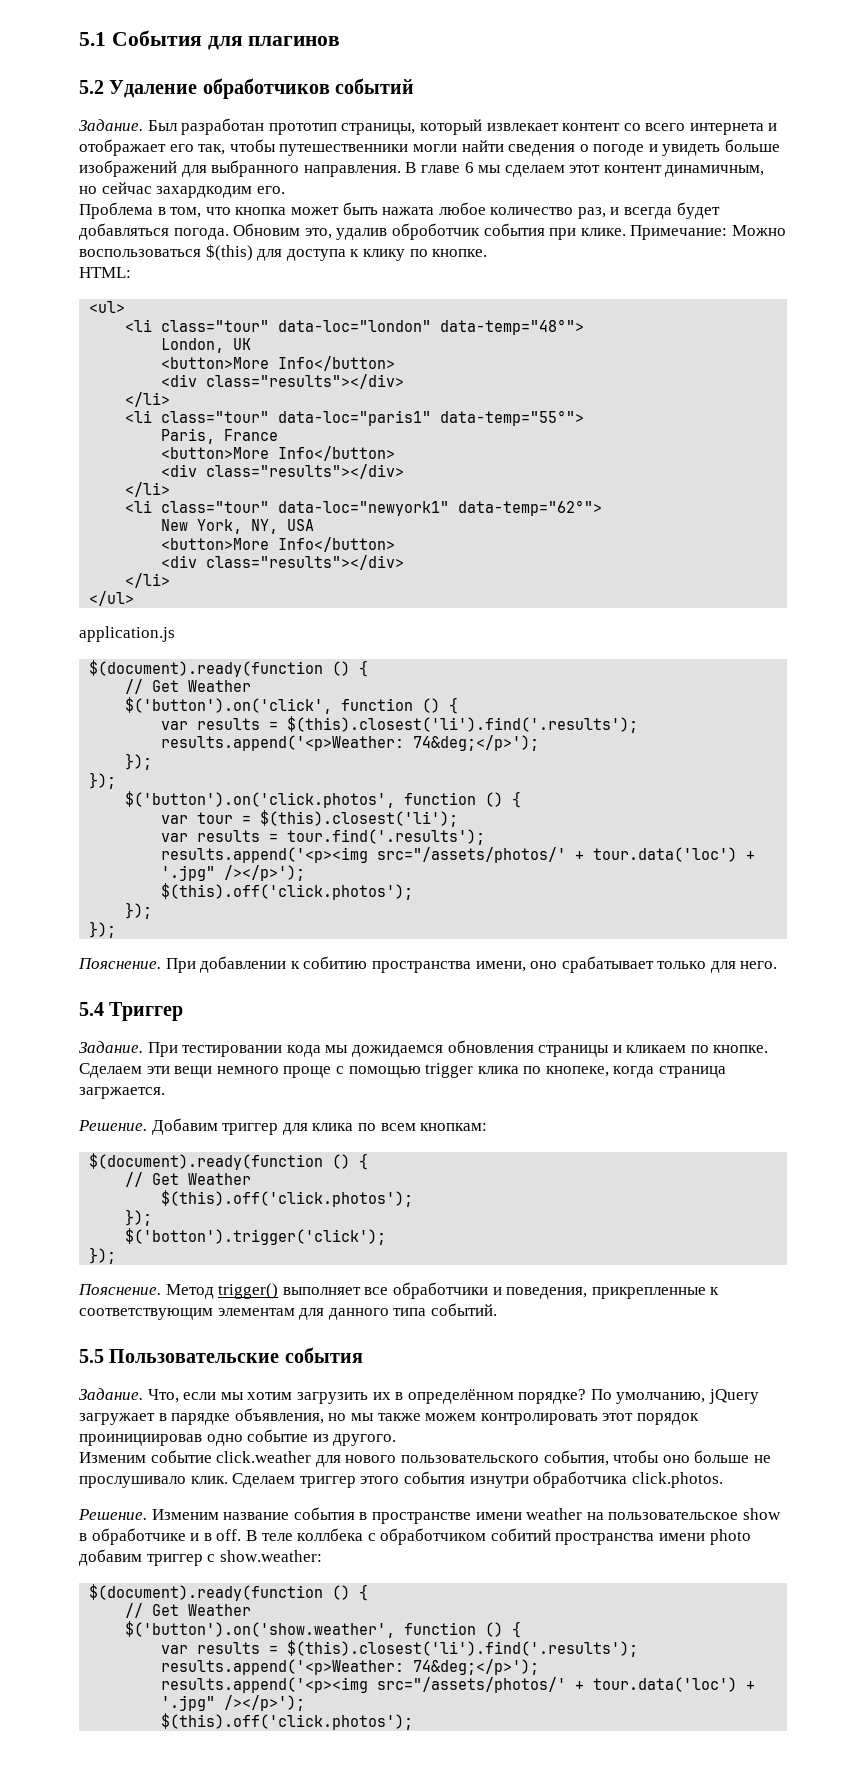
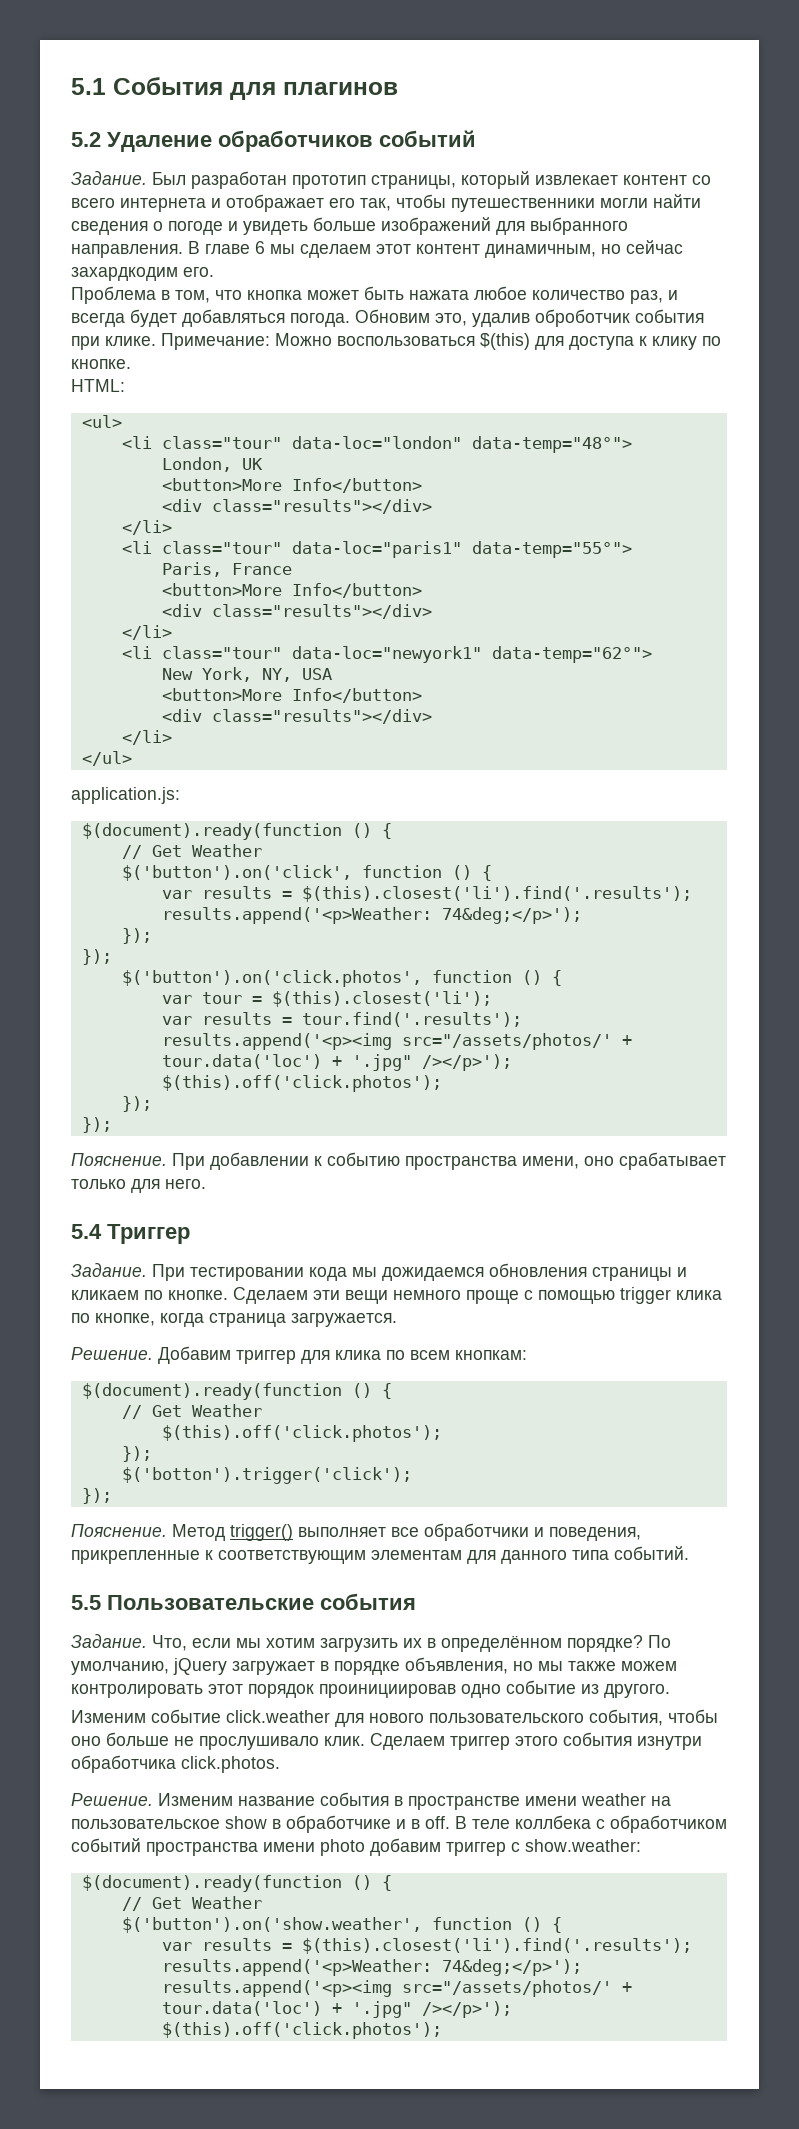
[79,626,175,642] application.js -> [71,787,180,804] application.js:
[303,956,368,969] собитию -> [327,1152,400,1166] событию
[545,1066,609,1077] кнопеке, -> [95,1313,155,1326] кнопке,
[79,1087,165,1099] загржается. -> [291,1313,397,1327] загружается.
[171,1413,231,1425] парядке -> [334,1661,400,1675] порядке
[490,1528,551,1541] собитий -> [71,1838,141,1852] событий

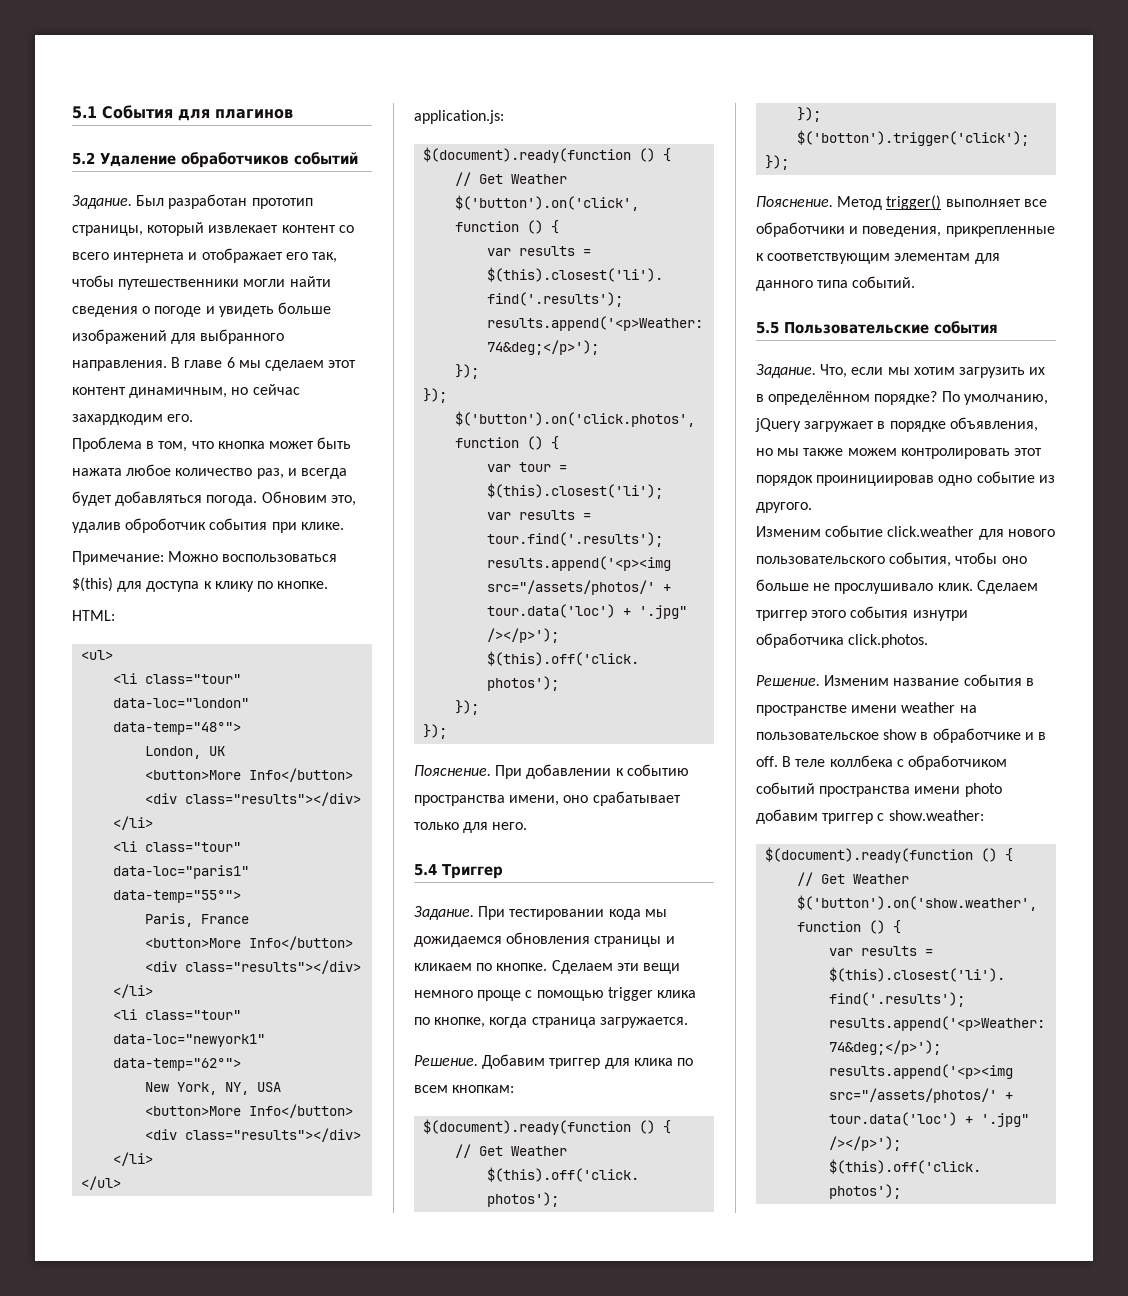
(156, 341) none -> (344, 526) //

